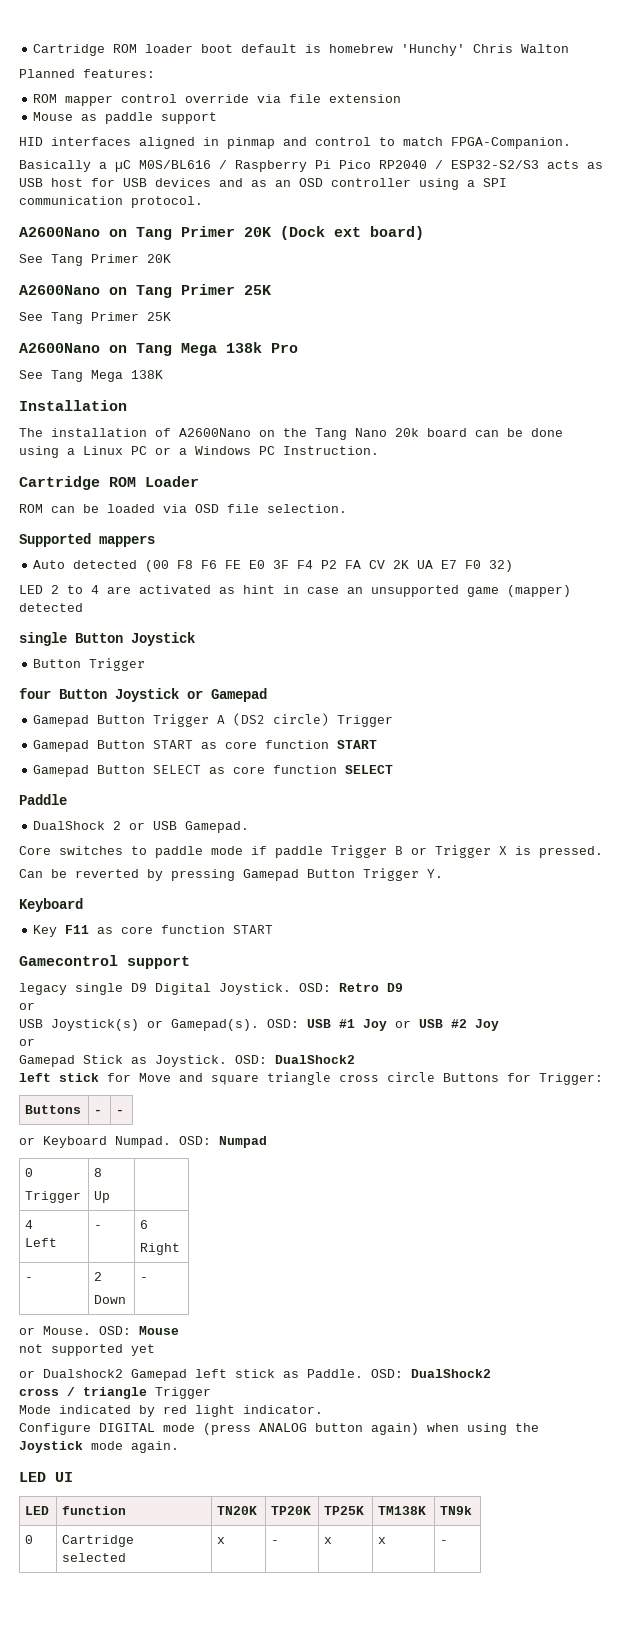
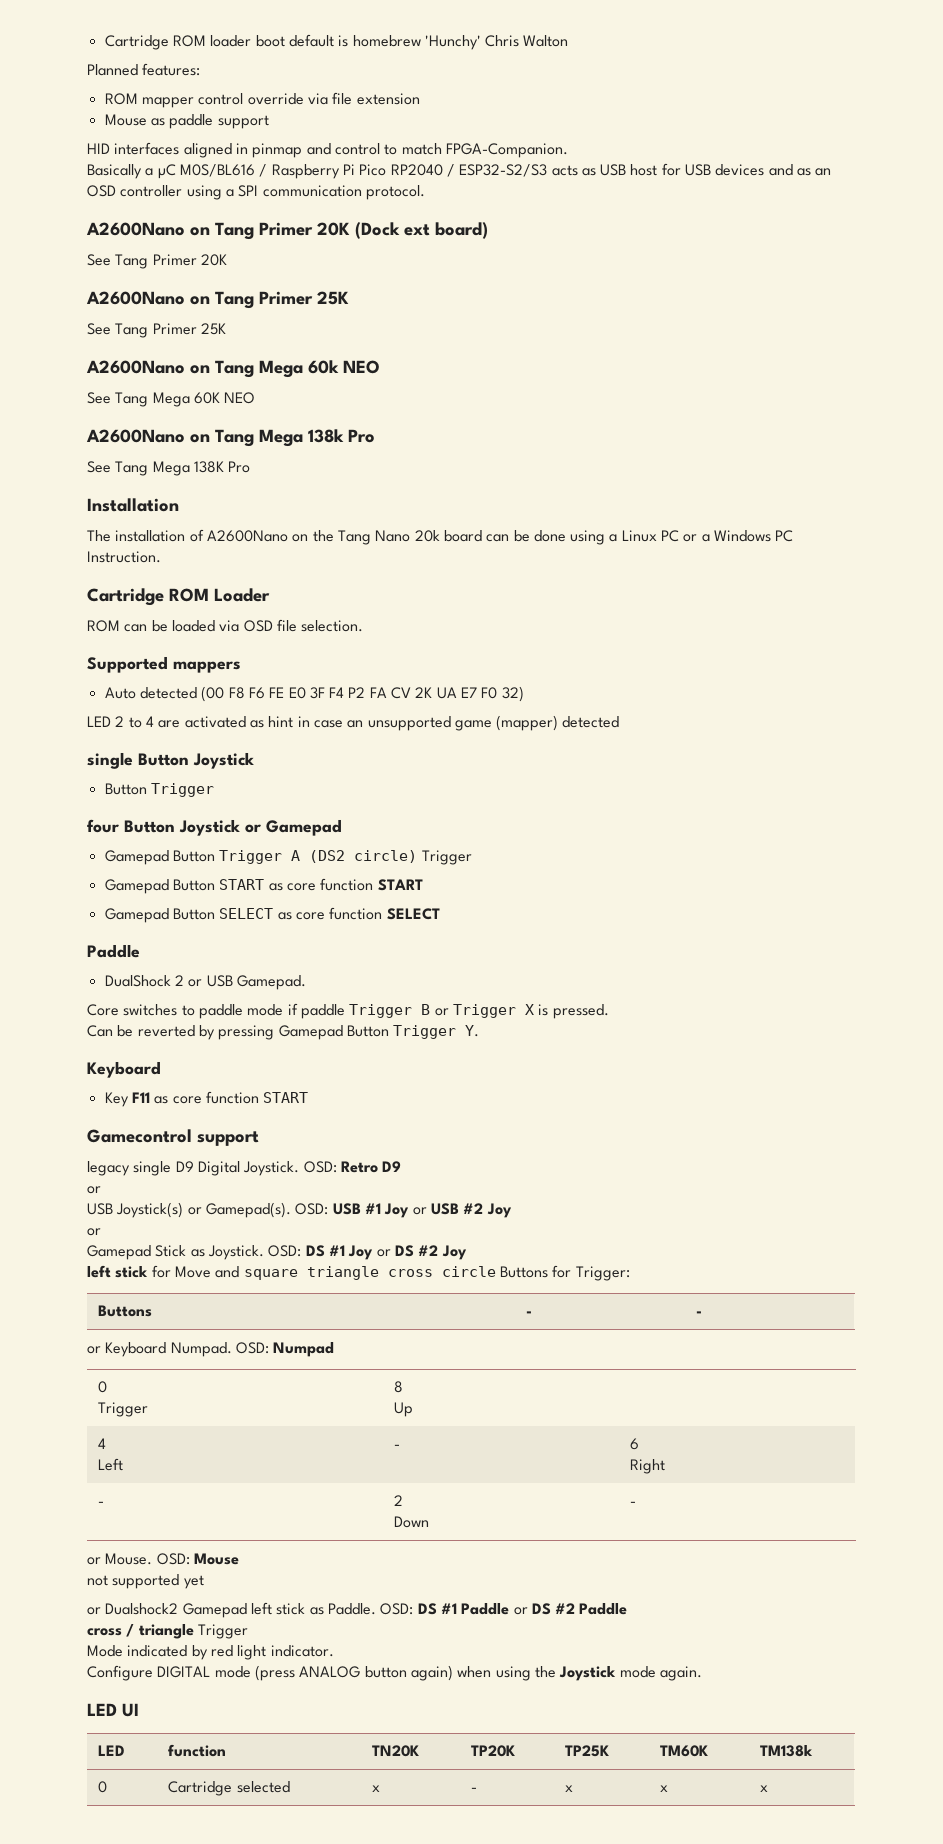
(171, 316) none -> [86,360,380,378] [87,392,256,407] // A2600Nano on Tang Mega 60k NEO // See Tang Mega 60K NEO
(163, 374) none -> [228,461,251,473] Pro
[275,1055,355,1064] DualShock2 -> [305,1245,467,1260] DS #1 Joy or DS #2 Joy
[411,1369,491,1378] DualShock2 -> [417,1603,628,1615] DS #1 Paddle or DS #2 Paddle
[378,1506,427,1515] [440,1506,473,1515] TM138K | TN9k -> [660,1745,709,1757] [760,1745,814,1757] TM60K | TM138k
[440,1540,449,1544] - -> [760,1785,769,1792] x

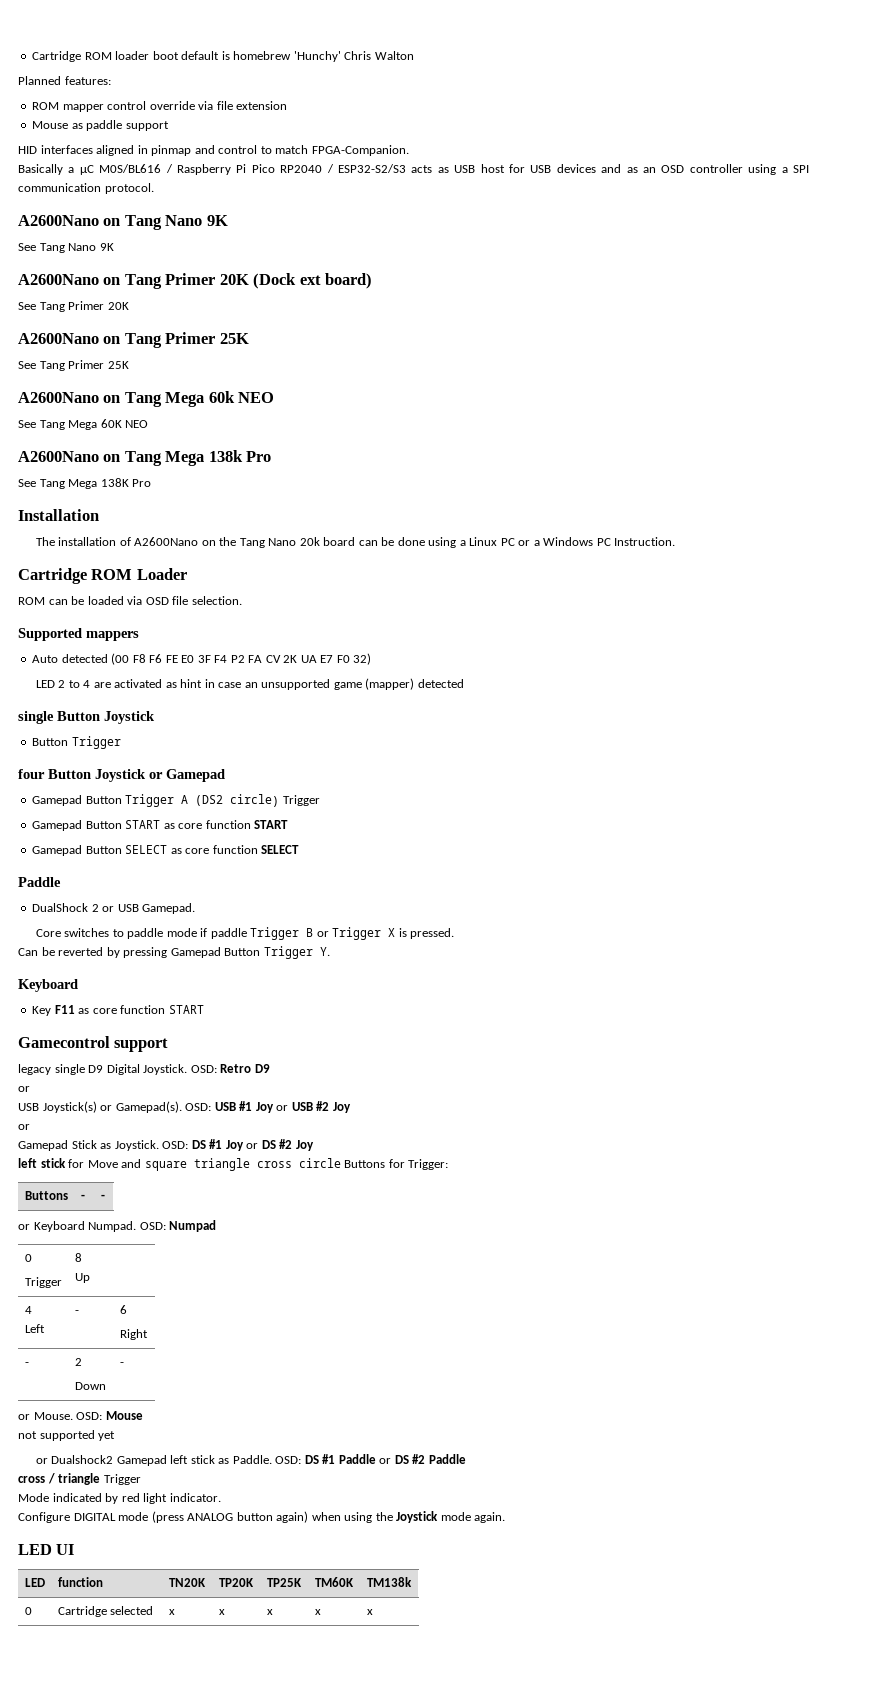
(425, 192) none -> [18,215,228,230] [18,243,114,253] // A2600Nano on Tang Nano 9K // See Tang Nano 9K
[471,1787,478,1792] - -> [218,1609,225,1615] x

